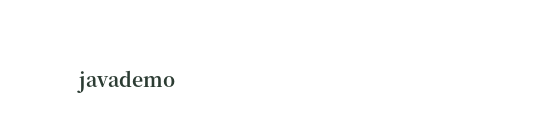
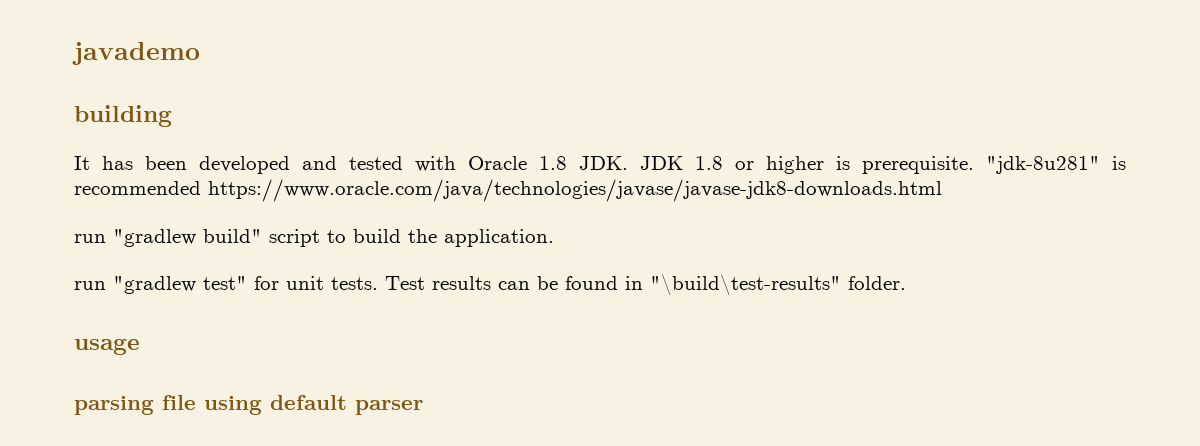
(175, 81) none -> [74,105,172,127] [74,156,1126,174] [74,179,942,202] [74,229,554,247] [74,274,906,296] [74,338,140,355] [74,395,423,415] // building // It has been developed and tested with Oracle 1.8 JDK. JDK 1.8 or higher is prerequisite. "jdk-8u281" is recommended https://www.oracle.com/java/technologies/javase/javase-jdk8-downloads.html // run "gradlew build" script to build the application. // run "gradlew test" for unit tests. Test results can be found in "\build\test-results" folder. // usage // parsing file using default parser

